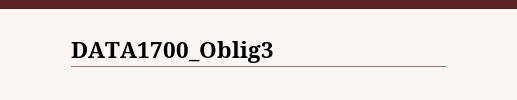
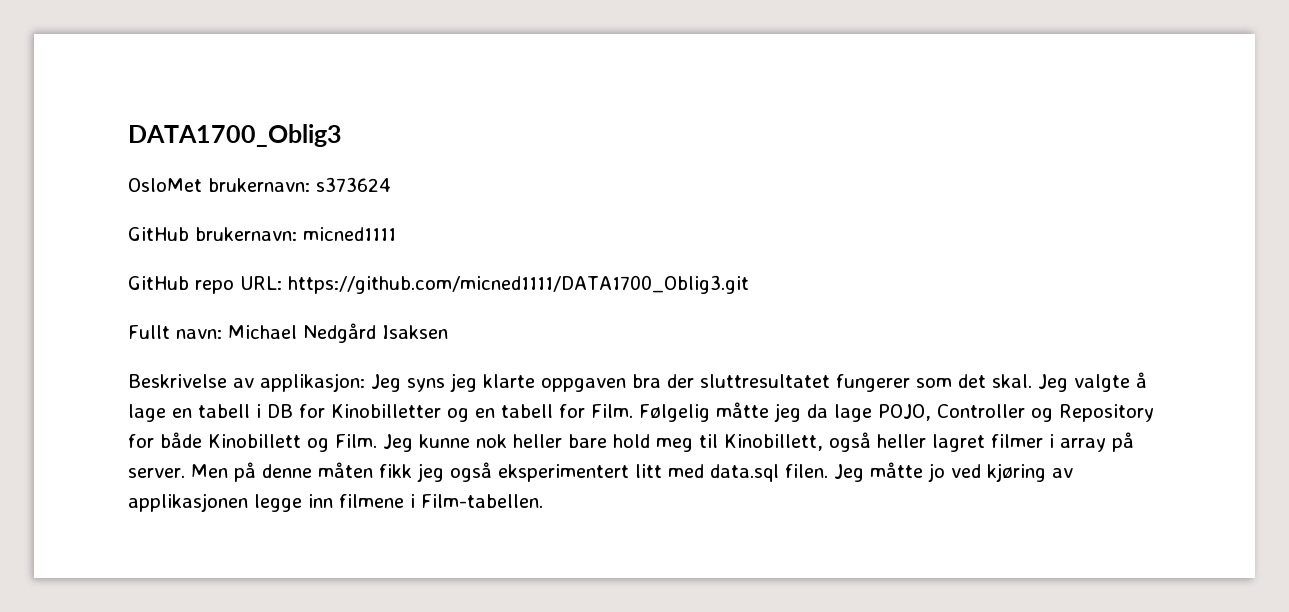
(274, 52) none -> [128,177,391,192] [128,227,396,241] [128,275,749,294] [128,323,448,343] [128,372,1147,392] [128,402,1154,422] [128,432,1134,452] [128,462,1073,482] [128,493,543,512] // OsloMet brukernavn: s373624 // GitHub brukernavn: micned1111 // GitHub repo URL: https://github.com/micned1111/DATA1700_Oblig3.git // Fullt navn: Michael Nedgård Isaksen // Beskrivelse av applikasjon: Jeg syns jeg klarte oppgaven bra der sluttresultatet fungerer som det skal. Jeg valgte å lage en tabell i DB for Kinobilletter og en tabell for Film. Følgelig måtte jeg da lage POJO, Controller og Repository for både Kinobillett og Film. Jeg kunne nok heller bare hold meg til Kinobillett, også heller lagret filmer i array på server. Men på denne måten fikk jeg også eksperimentert litt med data.sql filen. Jeg måtte jo ved kjøring av applikasjonen legge inn filmene i Film-tabellen.

